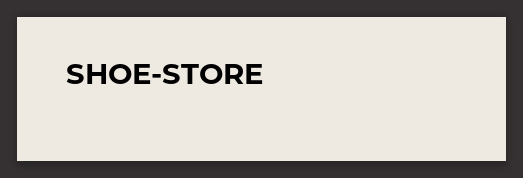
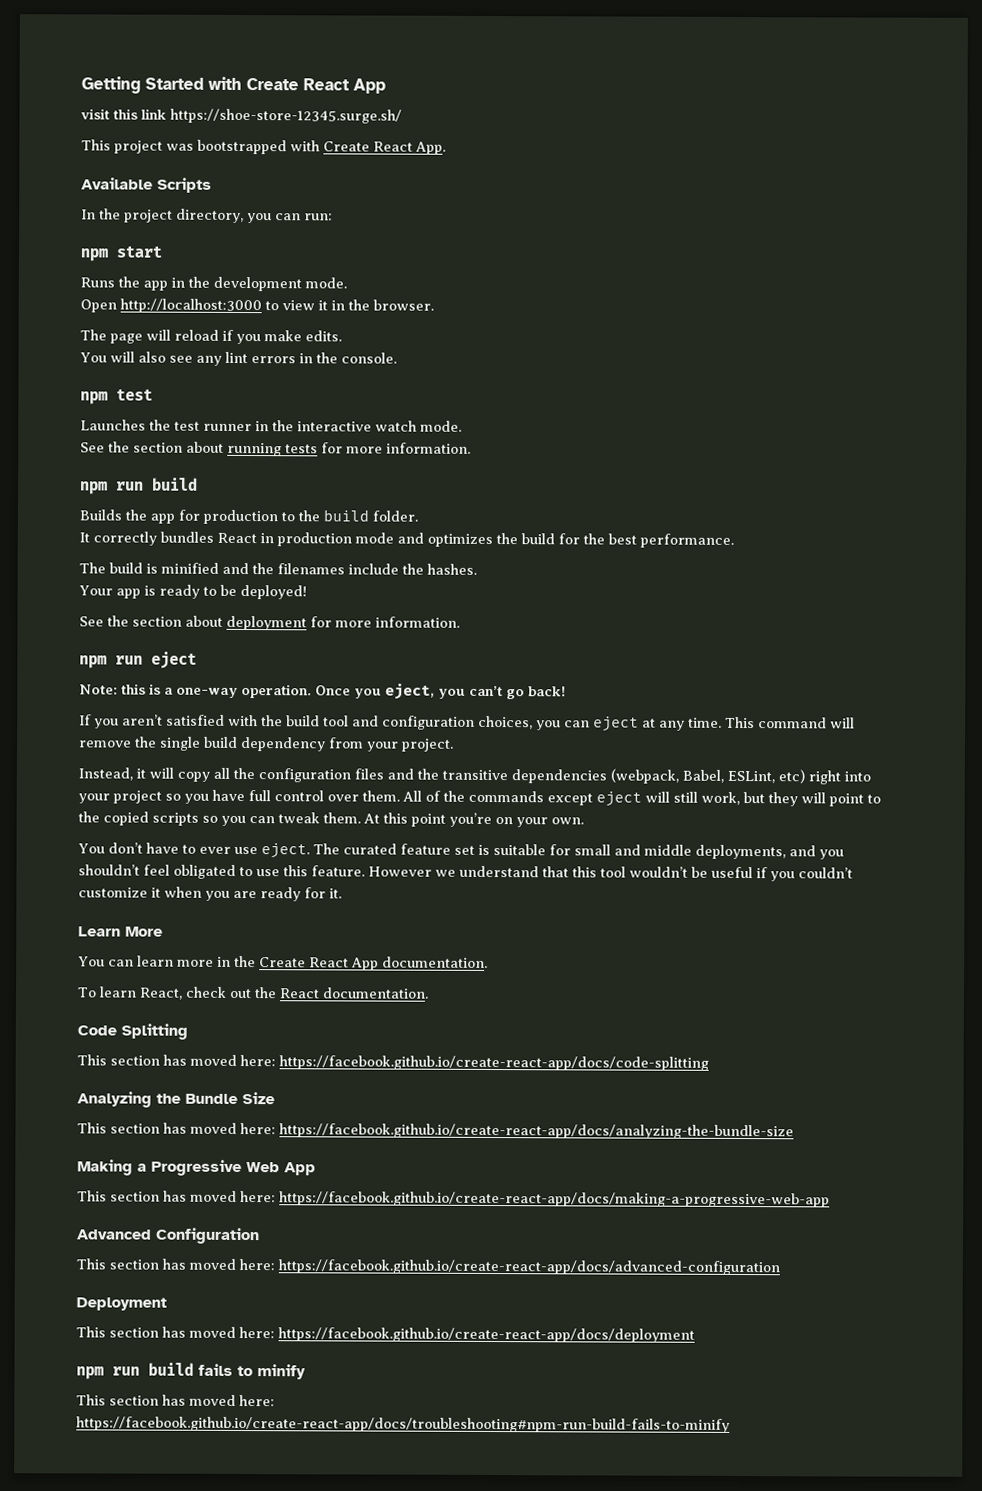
[66,64,263,84] SHOE-STORE -> [81,76,386,94] [80,108,402,124] [81,139,446,155] [81,177,212,193] [81,208,333,224] [80,245,163,262] [80,276,347,292] [80,298,434,314] [80,329,342,345] [80,351,397,366] [80,388,153,405] [80,419,462,432] [80,441,471,457] [80,477,198,495] [79,509,418,525] [79,531,734,548] [79,562,477,575] [79,584,307,600] [79,615,460,631] [79,651,197,669] [79,683,566,700] [79,714,855,732] [78,736,454,752] [78,767,871,785] [78,789,881,807] [78,811,584,828] [78,842,844,860] [78,864,853,882] [78,886,342,902] [78,926,163,937] [78,955,488,971] [77,986,429,1000] [77,1023,188,1040] [77,1054,709,1071] [77,1091,275,1108] [77,1122,794,1140] [77,1159,316,1177] [77,1190,830,1208] [77,1227,260,1245] [76,1258,780,1276] [76,1297,167,1311] [76,1326,695,1343] [76,1362,306,1380] [76,1394,275,1407] [76,1416,730,1433] Getting Started with Create React App // visit this link https://shoe-store-12345.surge.sh/ // This project was bootstrapped with Create React App. // Available Scripts // In the project directory, you can run: // npm start // Runs the app in the development mode. // Open http://localhost:3000 to view it in the browser. // The page will reload if you make edits. // You will also see any lint errors in the console. // npm test // Launches the test runner in the interactive watch mode. // See the section about running tests for more information. // npm run build // Builds the app for production to the build folder. // It correctly bundles React in production mode and optimizes the build for the best performance. // The build is minified and the filenames include the hashes. // Your app is ready to be deployed! // See the section about deployment for more information. // npm run eject // Note: this is a one-way operation. Once you eject, you can’t go back! // If you aren’t satisfied with the build tool and configuration choices, you can eject at any time. This command will remove the single build dependency from your project. // Instead, it will copy all the configuration files and the transitive dependencies (webpack, Babel, ESLint, etc) right into your project so you have full control over them. All of the commands except eject will still work, but they will point to the copied scripts so you can tweak them. At this point you’re on your own. // You don’t have to ever use eject. The curated feature set is suitable for small and middle deployments, and you shouldn’t feel obligated to use this feature. However we understand that this tool wouldn’t be useful if you couldn’t customize it when you are ready for it. // Learn More // You can learn more in the Create React App documentation. // To learn React, check out the React documentation. // Code Splitting // This section has moved here: https://facebook.github.io/create-react-app/docs/code-splitting // Analyzing the Bundle Size // This section has moved here: https://facebook.github.io/create-react-app/docs/analyzing-the-bundle-size // Making a Progressive Web App // This section has moved here: https://facebook.github.io/create-react-app/docs/making-a-progressive-web-app // Advanced Configuration // This section has moved here: https://facebook.github.io/create-react-app/docs/advanced-configuration // Deployment // This section has moved here: https://facebook.github.io/create-react-app/docs/deployment // npm run build fails to minify // This section has moved here: https://facebook.github.io/create-react-app/docs/troubleshooting#npm-run-build-fails-to-minify

